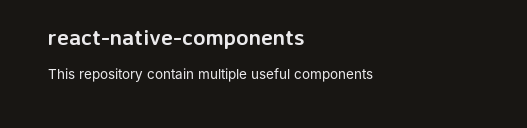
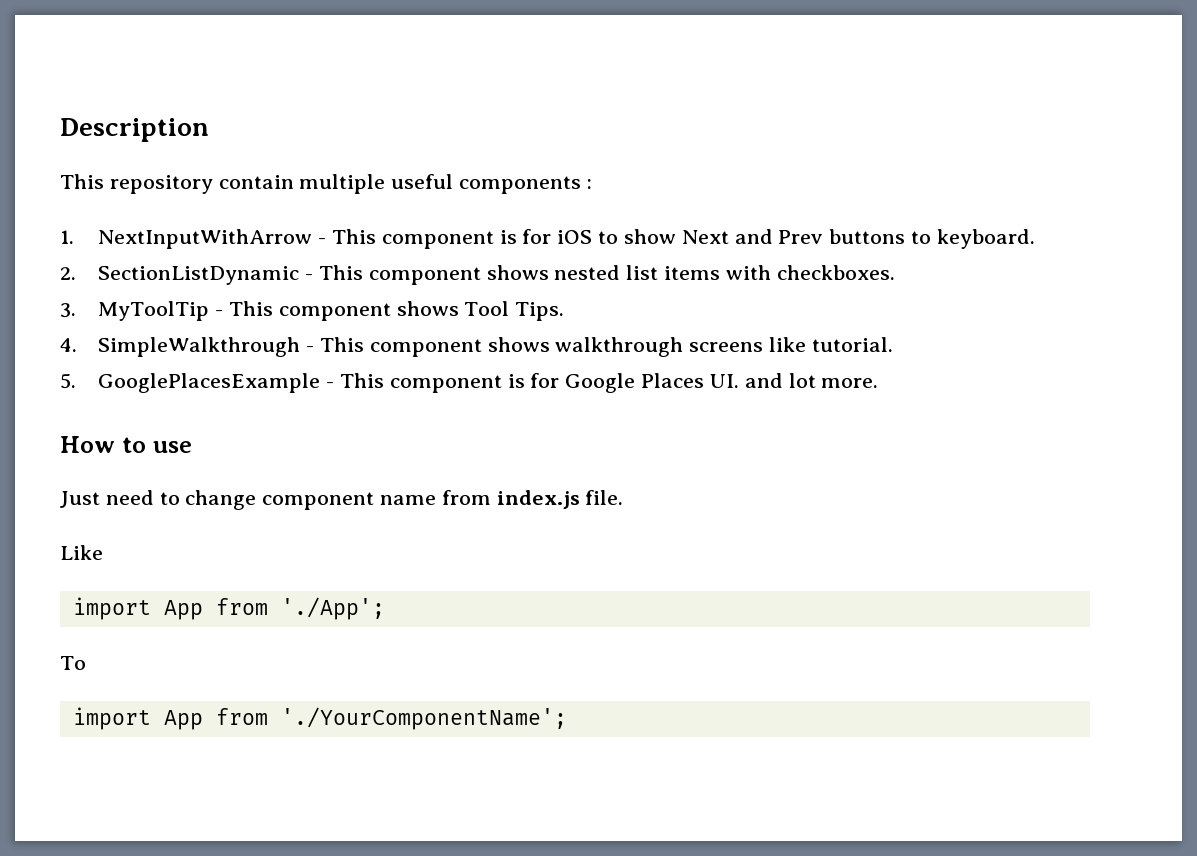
[48,30,305,49] react-native-components -> [60,118,209,142] Description
(373, 75) none -> [586,179,592,189] [60,229,1035,249] [60,265,895,285] [60,301,565,321] [60,337,893,357] [60,373,879,393] [60,436,192,453] [60,490,624,510] [60,545,103,560] [72,597,385,620] [60,656,86,670] [72,707,567,730] : // 1. NextInputWithArrow - This component is for iOS to show Next and Prev buttons to keyboard. // 2. SectionListDynamic - This component shows nested list items with checkboxes. // 3. MyToolTip - This component shows Tool Tips. // 4. SimpleWalkthrough - This component shows walkthrough screens like tutorial. // 5. GooglePlacesExample - This component is for Google Places UI. and lot more. // How to use // Just need to change component name from index.js file. // Like // import App from './App'; // To // import App from './YourComponentName';

